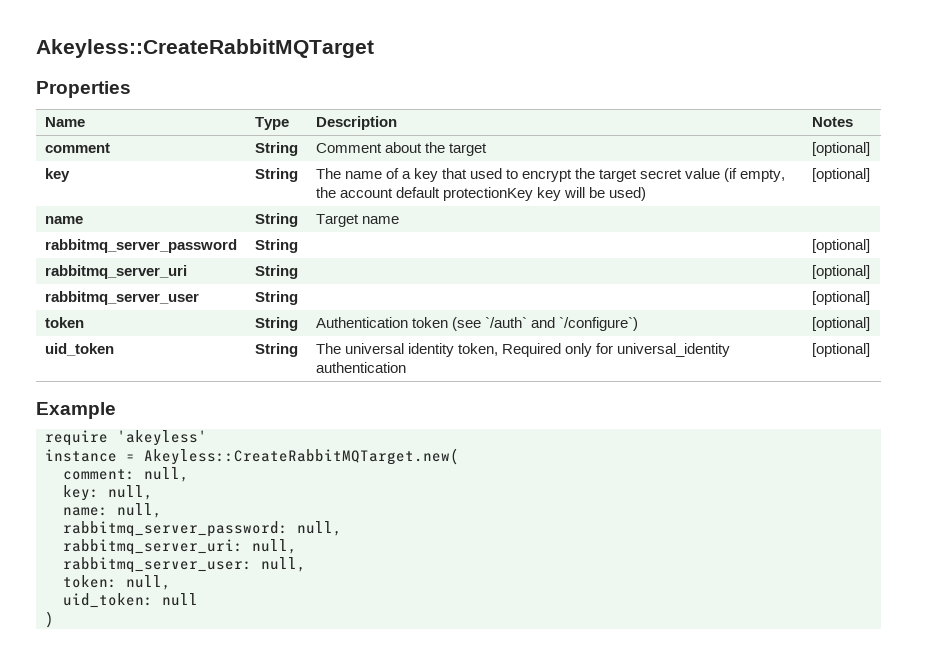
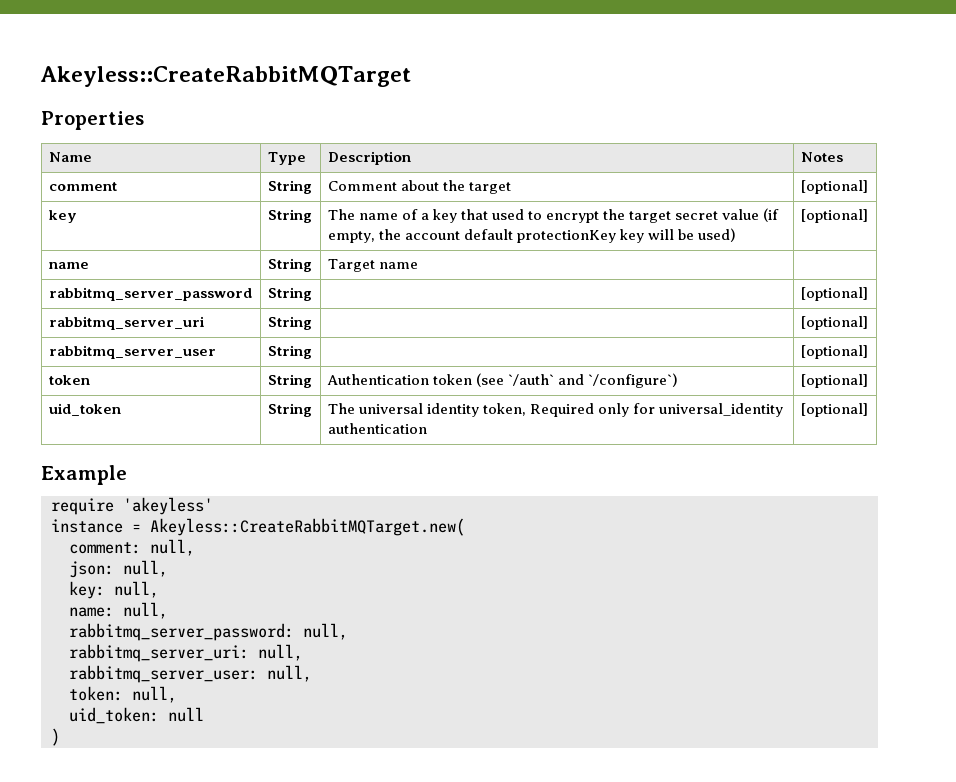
(189, 474) none -> [68,560,168,578] // json: null,

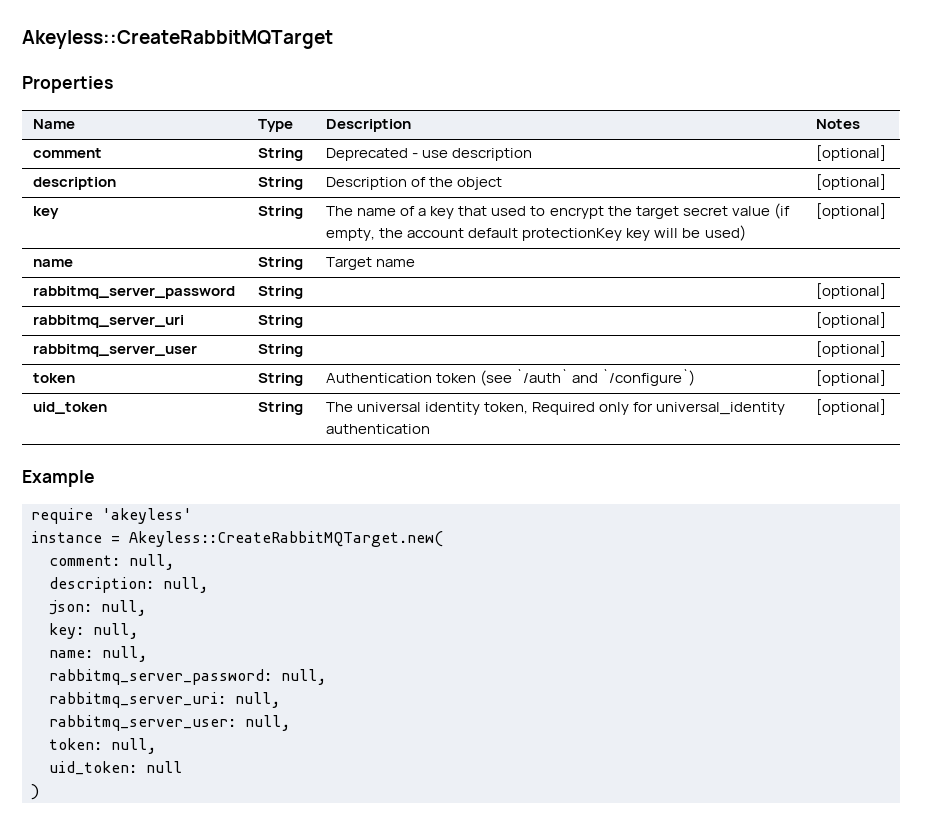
[327,180,511,194] Comment about the target -> [326,148,533,161] [816,145,887,161] [33,177,117,190] [258,177,304,190] [326,177,503,190] Deprecated - use description | [optional] // description | String | Description of the object
(195, 547) none -> [49,577,208,593] // description: null,

